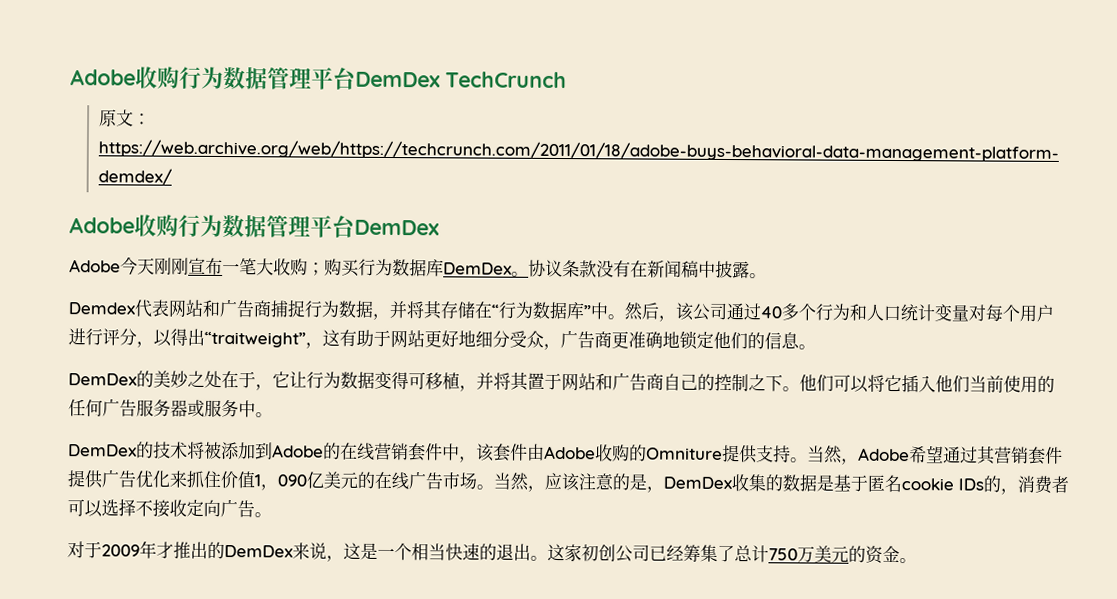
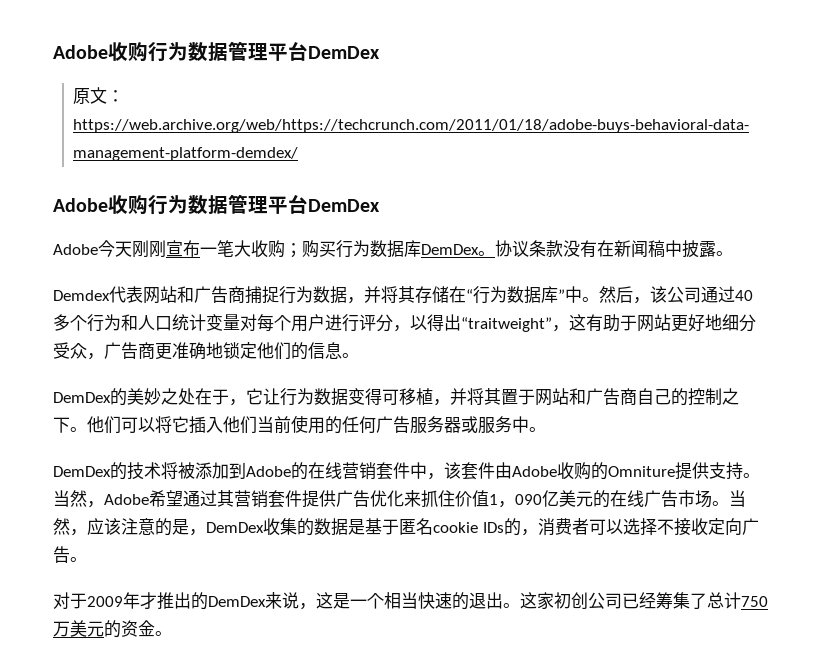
[70,66,567,90] Adobe收购行为数据管理平台DemDex TechCrunch -> [53,41,380,62] Adobe收购行为数据管理平台DemDex

